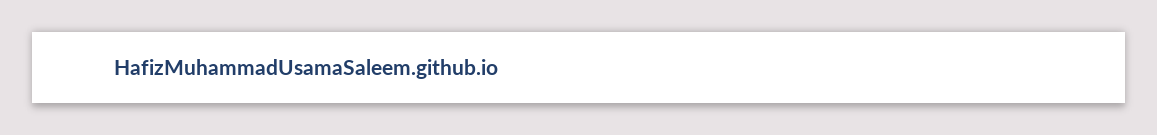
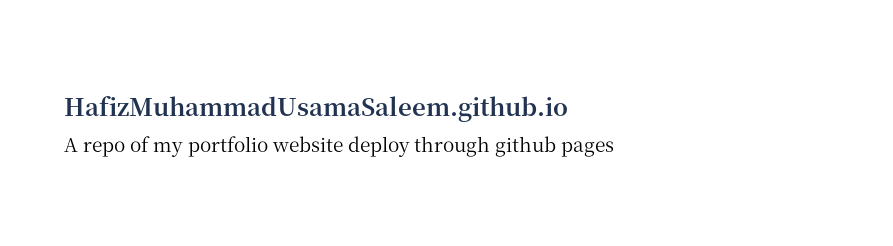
(498, 69) none -> [64,136,615,157] // A repo of my portfolio website deploy through github pages

